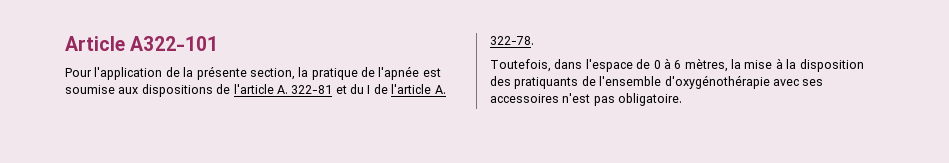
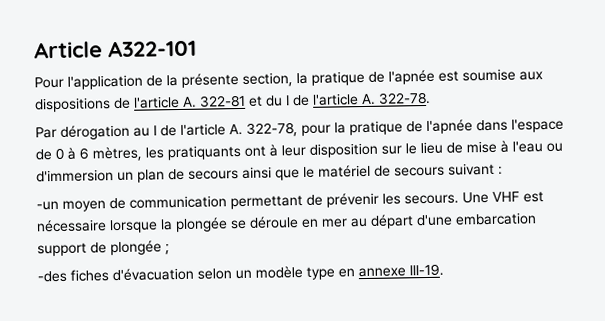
[490,59,551,72] Toutefois, -> [35,119,473,140] Par dérogation au I de l'article A. 322-78, pour la pratique de l'apnée
[731,58,864,72] [490,75,824,89] [490,93,683,106] la mise à la disposition des pratiquants de l'ensemble d'oxygénothérapie avec ses accessoires n'est pas obligatoire. -> [145,140,563,161] [36,162,503,183] [36,191,544,212] [36,212,537,234] [37,240,170,257] [37,263,444,283] les pratiquants ont à leur disposition sur le lieu de mise à l'eau ou d'immersion un plan de secours ainsi que le matériel de secours suivant : // -un moyen de communication permettant de prévenir les secours. Une VHF est nécessaire lorsque la plongée se déroule en mer au départ d'une embarcation support de plongée ; // -des fiches d'évacuation selon un modèle type en annexe III-19.

